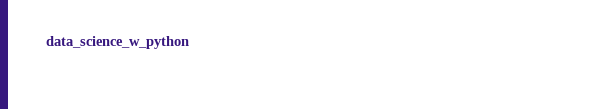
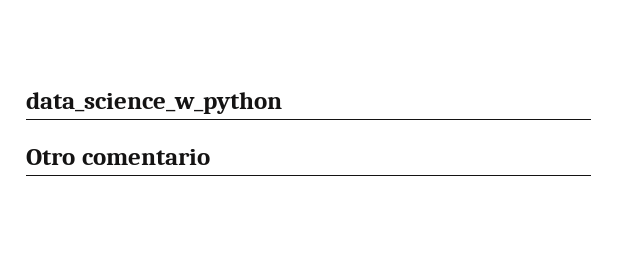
(189, 42) none -> [26,149,210,165] // Otro comentario

